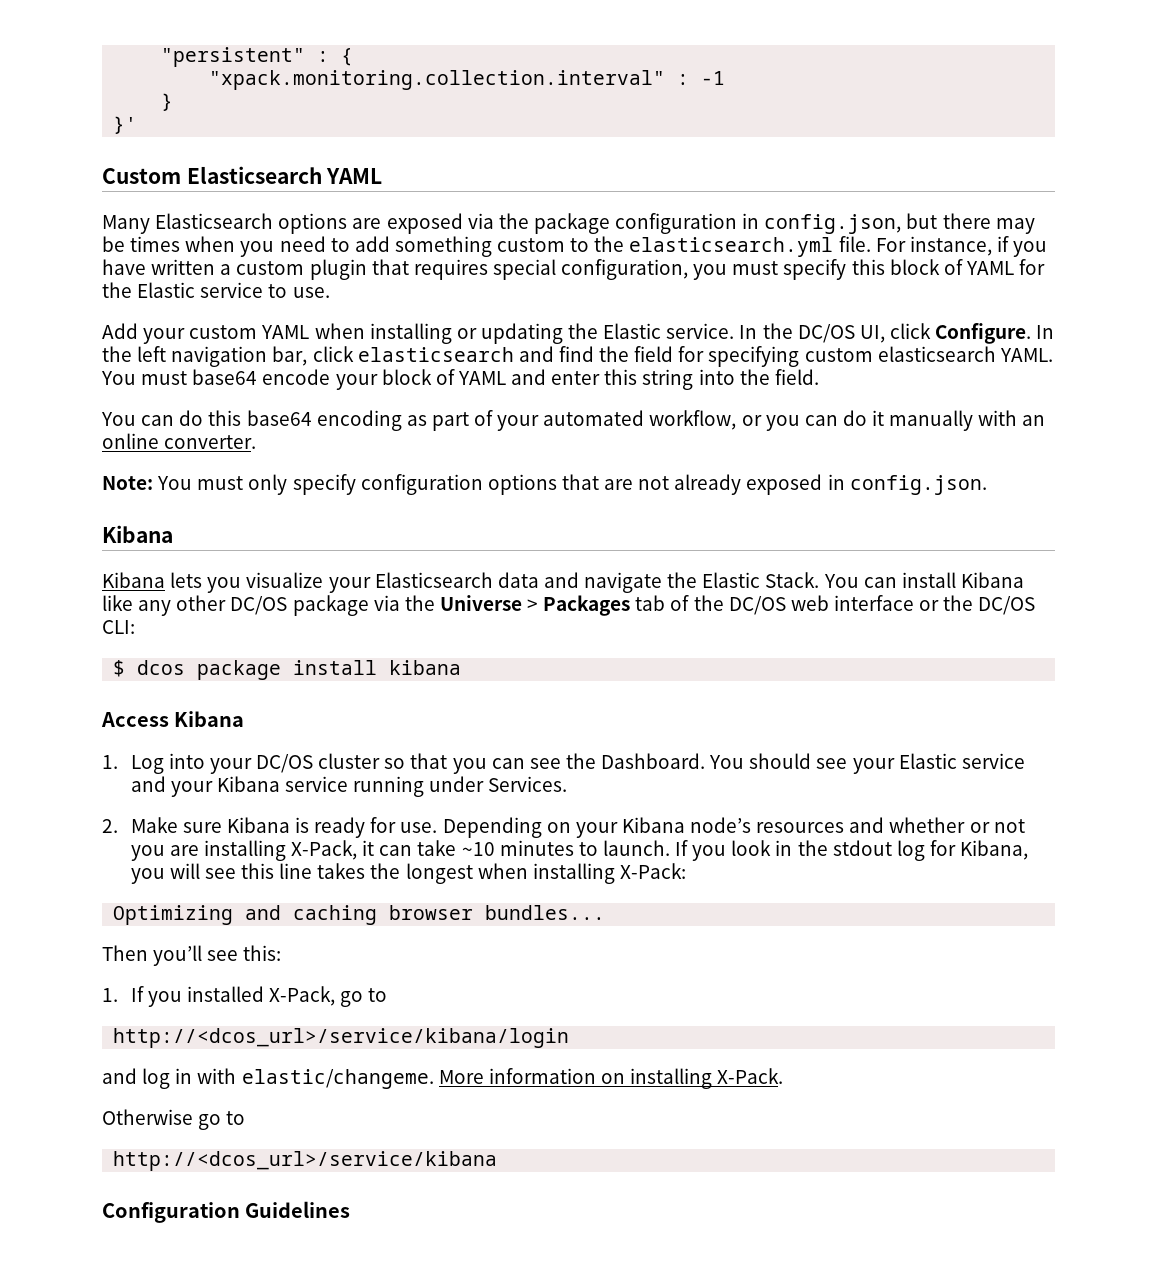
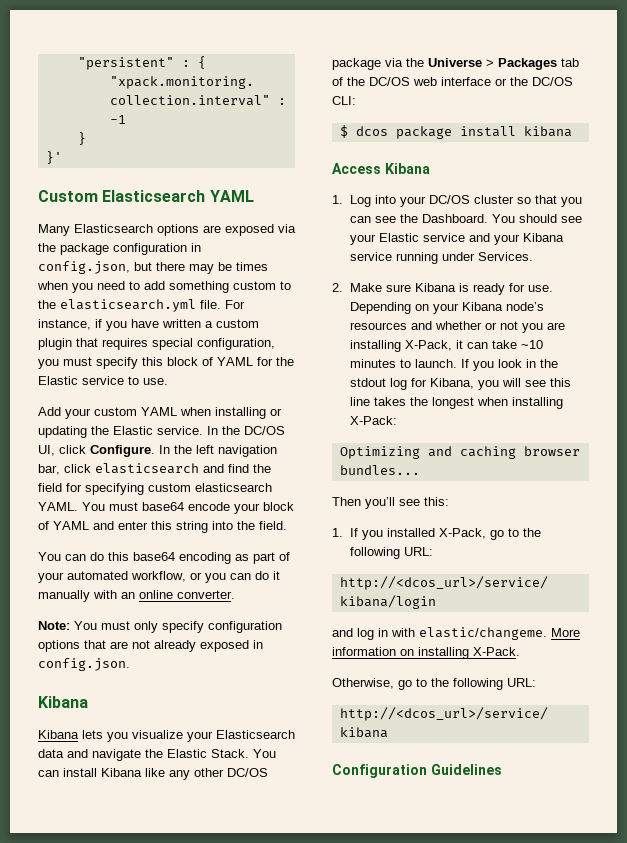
(388, 995) none -> [522,528,541,537] [349,547,433,559] the following URL:
[102,1109,246,1130] Otherwise go to -> [332,678,536,690] Otherwise, go to the following URL:

